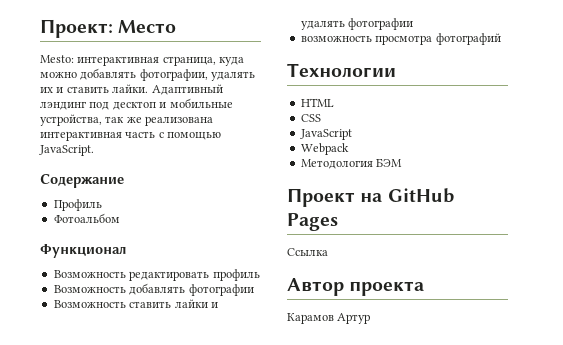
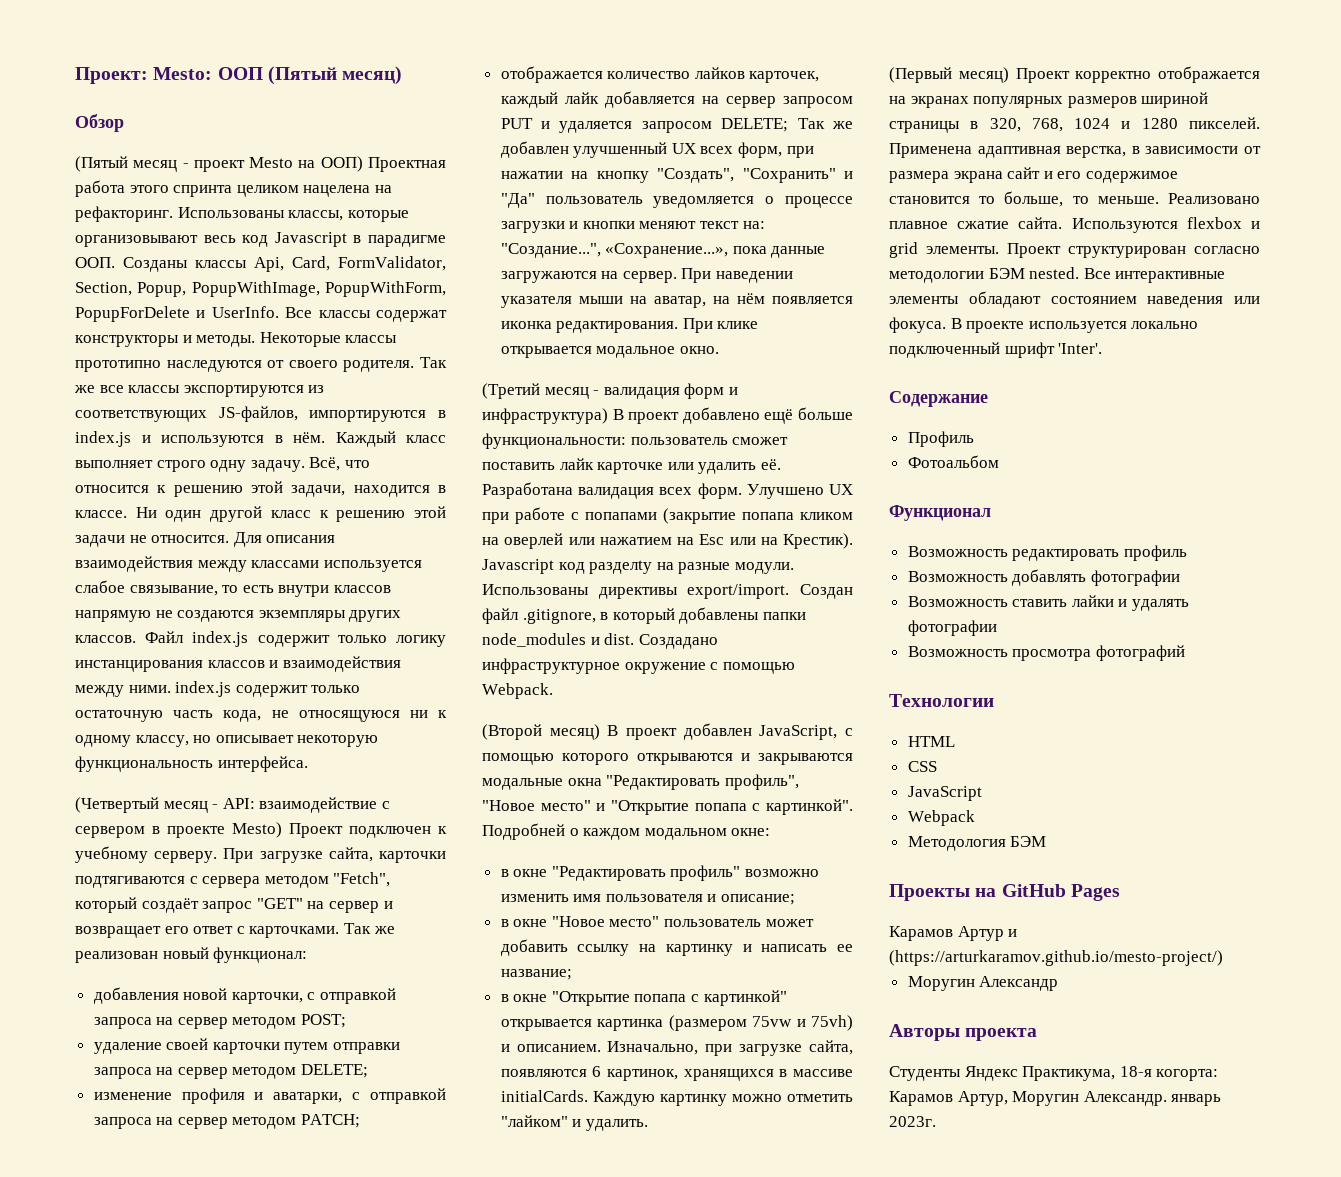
[118,20,177,33] [40,55,245,66] [40,68,256,81] [40,84,223,95] [40,98,233,110] [40,114,214,126] [40,131,222,141] [39,145,94,156] Место // Mesto: интерактивная страница, куда можно добавлять фотографии, удалять их и ставить лайки. Адаптивный лэндинг под десктоп и мобильные устройства, так же реализована интерактивная часть с помощью JavaScript. -> [153,66,403,85] [75,114,124,132] [75,156,446,172] [75,180,392,197] [75,206,409,222] [75,232,446,247] [75,256,446,272] [75,281,446,297] [75,306,447,322] [75,332,398,347] [75,357,448,372] [74,385,325,397] [75,406,447,422] [75,431,446,447] [75,457,370,472] [75,481,446,497] [75,506,447,522] [75,532,336,547] [75,556,422,572] [75,580,391,597] [75,610,402,622] [75,631,446,647] [75,656,401,672] [75,681,361,697] [75,710,447,722] [75,735,379,747] [75,756,308,772] [75,797,390,813] [75,822,447,838] [75,846,446,863] [75,872,391,888] [75,897,393,913] [75,923,395,938] [75,947,308,963] [93,987,397,1004] [93,1014,347,1029] [93,1038,401,1054] [93,1064,369,1079] [93,1088,447,1104] [93,1114,361,1129] [500,66,820,83] [500,91,853,108] [500,118,853,133] [500,141,814,158] [500,168,853,183] [500,193,853,208] [500,221,765,233] [500,243,826,258] [500,268,794,283] [500,293,853,308] [500,318,759,333] [500,346,719,358] [482,383,738,399] [482,407,853,424] [482,433,789,449] [482,458,781,474] [482,482,853,499] [482,507,853,524] [482,533,853,549] [482,559,794,574] [482,584,853,599] [482,607,806,624] [482,633,718,649] [482,658,795,674] [482,683,553,699] [482,723,853,740] [482,753,853,765] [482,774,799,790] [482,799,853,815] [482,823,771,840] [500,865,820,881] [500,894,796,905] [500,916,814,927] [500,939,853,956] [500,969,572,980] [500,990,787,1006] [500,1015,853,1031] [500,1040,853,1056] [500,1066,854,1081] [500,1090,853,1106] [500,1115,648,1131] [889,66,1260,83] [889,92,1209,108] [889,117,1260,133] [889,143,1261,158] [889,167,1178,183] [889,191,1260,207] [889,217,1260,233] [889,242,1260,258] [889,267,1226,283] [889,291,1260,308] [889,317,1199,333] [889,342,1103,358] Mesto: ООП (Пятый месяц) // Обзор // (Пятый месяц - проект Mesto на ООП) Проектная работа этого спринта целиком нацелена на рефакторинг. Использованы классы, которые организовывают весь код Javascript в парадигме ООП. Созданы классы Api, Card, FormValidator, Section, Popup, PopupWithImage, PopupWithForm, PopupForDelete и UserInfo. Все классы содержат конструкторы и методы. Некоторые классы прототипно наследуются от своего родителя. Так же все классы экспортируются из соответствующих JS-файлов, импортируются в index.js и используются в нём. Каждый класс выполняет строго одну задачу. Всё, что относится к решению этой задачи, находится в классе. Ни один другой класс к решению этой задачи не относится. Для описания взаимодействия между классами используется слабое связывание, то есть внутри классов напрямую не создаются экземпляры других классов. Файл index.js содержит только логику инстанцирования классов и взаимодействия между ними. index.js содержит только остаточную часть кода, не относящуюся ни к одному классу, но описывает некоторую функциональность интерфейса. // (Четвертый месяц - API: взаимодействие с сервером в проекте Mesto) Проект подключен к учебному серверу. При загрузке сайта, карточки подтягиваются с сервера методом "Fetch", который создаёт запрос "GET" на сервер и возвращает его ответ с карточками. Так же реализован новый функционал: // добавления новой карточки, с отправкой запроса на сервер методом POST; // удаление своей карточки путем отправки запроса на сервер методом DELETE; // изменение профиля и аватарки, с отправкой запроса на сервер методом PATCH; // отображается количество лайков карточек, каждый лайк добавляется на сервер запросом PUT и удаляется запросом DELETE; Так же добавлен улучшенный UX всех форм, при нажатии на кнопку "Создать", "Сохранить" и "Да" пользователь уведомляется о процессе загрузки и кнопки меняют текст на: "Создание...", «Сохранение...», пока данные загружаются на сервер. При наведении указателя мыши на аватар, на нём появляется иконка редактирования. При клике открывается модальное окно. // (Третий месяц - валидация форм и инфраструктура) В проект добавлено ещё больше функциональности: пользователь сможет поставить лайк карточке или удалить её. Разработана валидация всех форм. Улучшено UX при работе с попапами (закрытие попапа кликом на оверлей или нажатием на Esc или на Крестик). Javascript код разделty на разные модули. Использованы директивы export/import. Создан файл .gitignore, в который добавлены папки node_modules и dist. Создадано инфраструктурное окружение с помощью Webpack. // (Второй месяц) В проект добавлен JavaScript, с помощью которого открываются и закрываются модальные окна "Редактировать профиль", "Новое место" и "Открытие попапа с картинкой". Подробней о каждом модальном окне: // в окне "Редактировать профиль" возможно изменить имя пользователя и описание; // в окне "Новое место" пользователь может добавить ссылку на картинку и написать ее название; // в окне "Открытие попапа с картинкой" открывается картинка (размером 75vw и 75vh) и описанием. Изначально, при загрузке сайта, появляются 6 картинок, хранящихся в массиве initialCards. Каждую картинку можно отметить "лайком" и удалить. // (Первый месяц) Проект корректно отображается на экранах популярных размеров шириной страницы в 320, 768, 1024 и 1280 пикселей. Применена адаптивная верстка, в зависимости от размера экрана сайт и его содержимое становится то больше, то меньше. Реализовано плавное сжатие сайта. Используются flexbox и grid элементы. Проект структурирован согласно методологии БЭМ nested. Все интерактивные элементы обладают состоянием наведения или фокуса. В проекте используется локально подключенный шрифт 'Inter'.
[300,35,372,42] возможность -> [907,646,1008,657] Возможность
[287,188,355,207] Проект -> [889,884,970,901] Проекты
[287,248,328,256] [287,278,425,296] [287,313,371,324] Ссылка // Автор проекта // Карамов Артур -> [889,926,1018,941] [889,950,1223,966] [907,976,1059,991] [889,1024,1038,1041] [889,1066,1219,1081] [889,1091,1222,1106] [889,1116,936,1127] Карамов Артур и (https://arturkaramov.github.io/mesto-project/) // Моругин Александр // Авторы проекта // Cтуденты Яндекс Практикума, 18-я когорта: Карамов Артур, Моругин Александр. январь 2023г.

